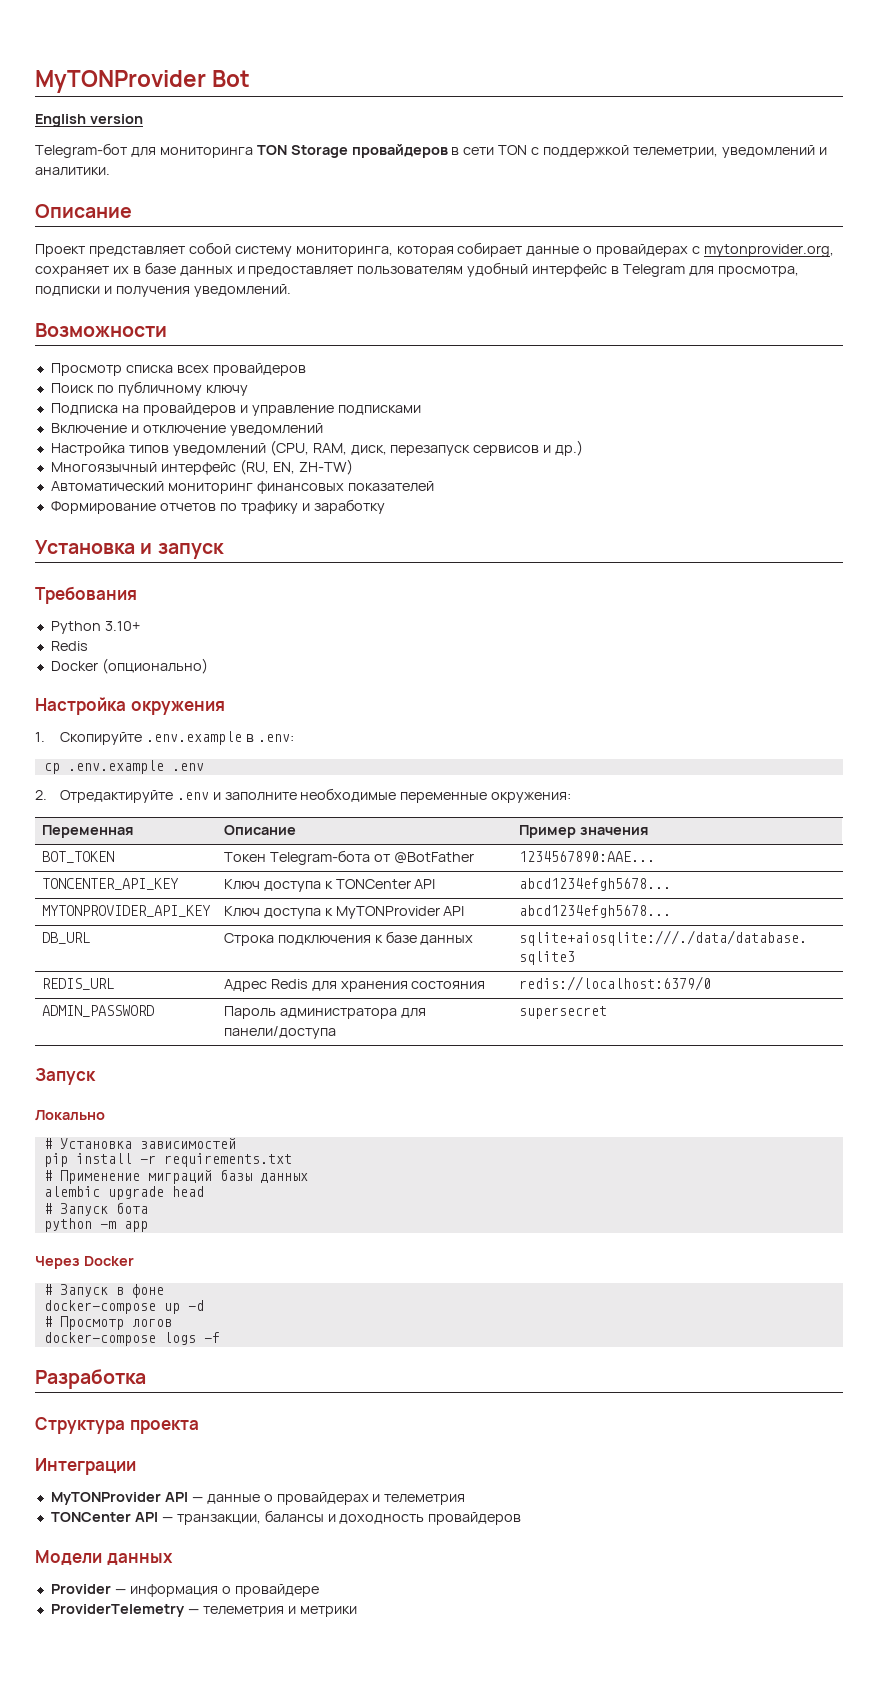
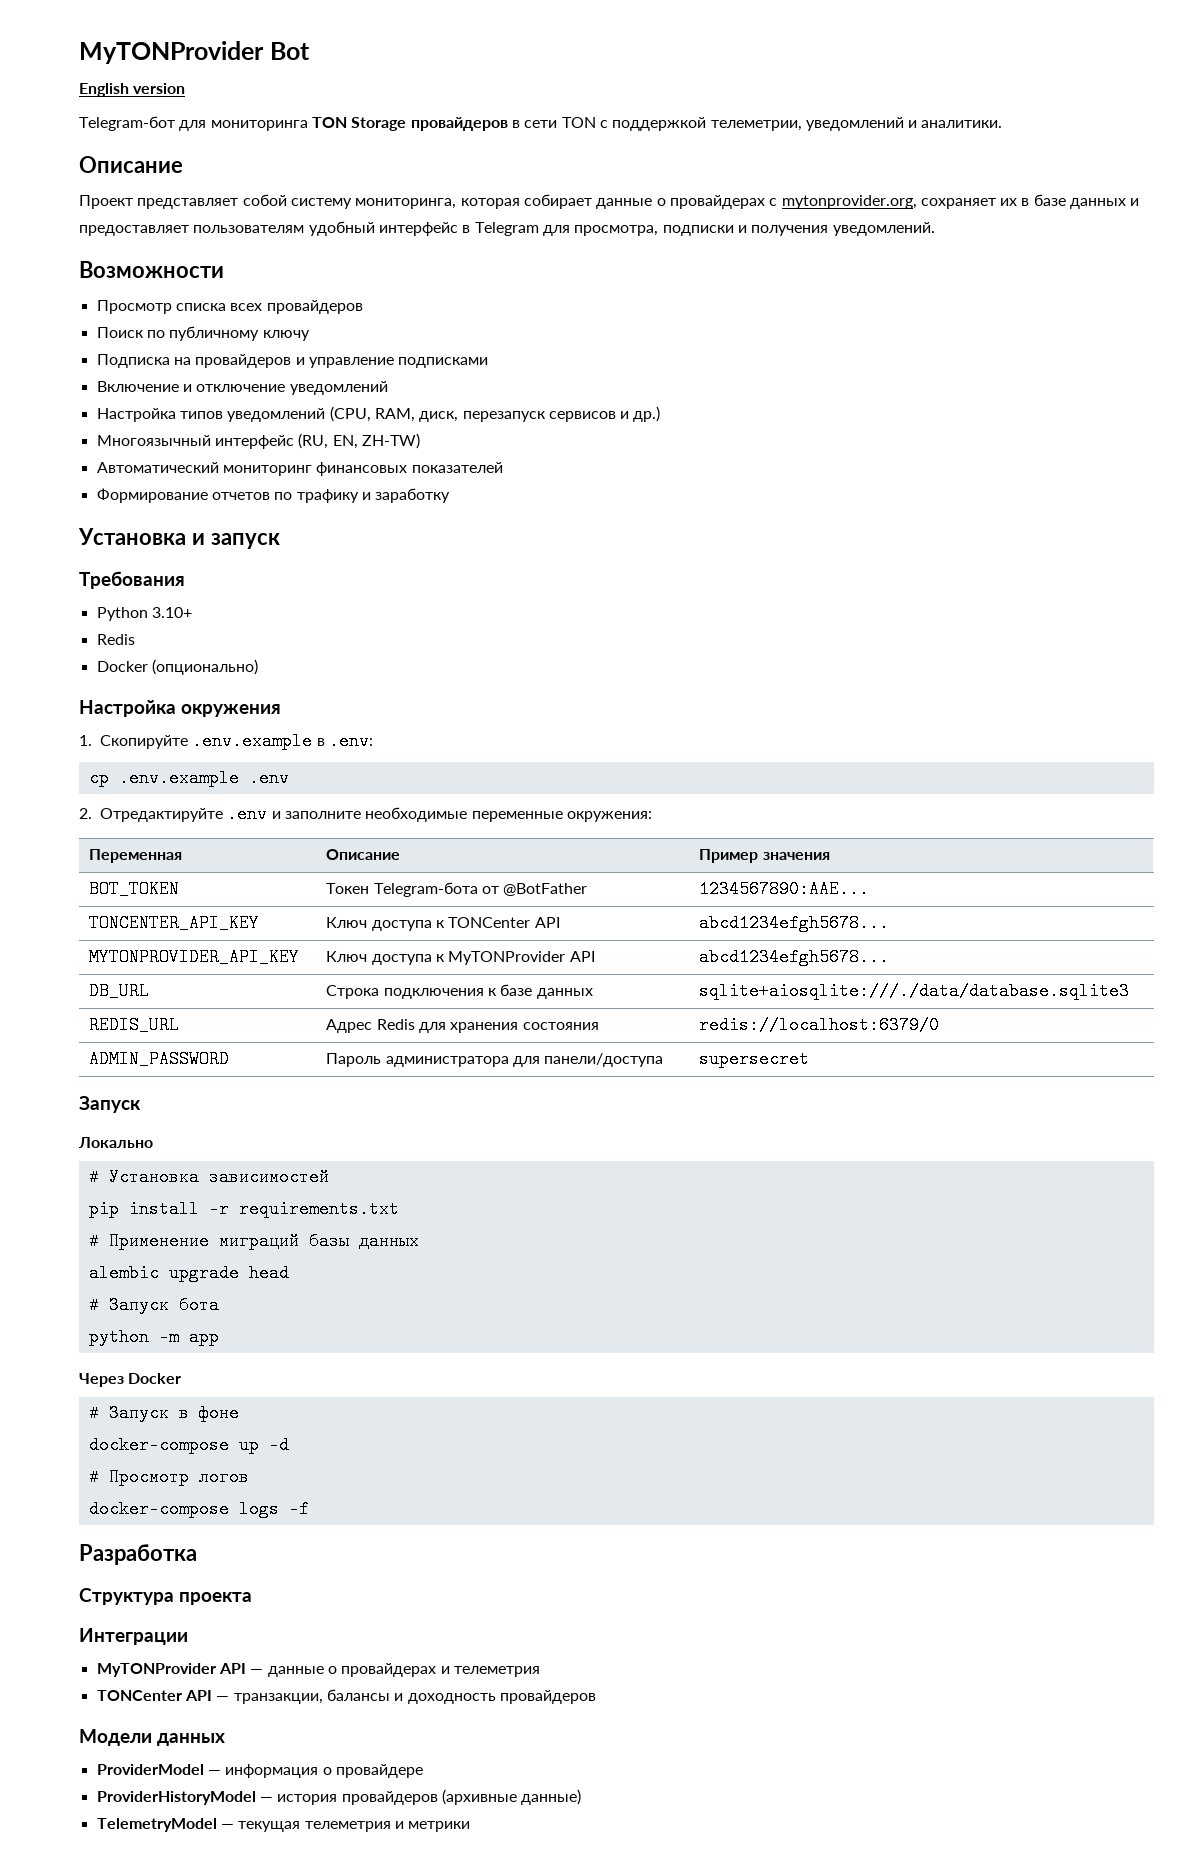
[50,1584,111,1594] Provider -> [96,1764,204,1775] ProviderModel
[50,1604,199,1617] ProviderTelemetry — -> [96,1789,582,1805] [96,1818,301,1832] ProviderHistoryModel — история провайдеров (архивные данные) // TelemetryModel — текущая

